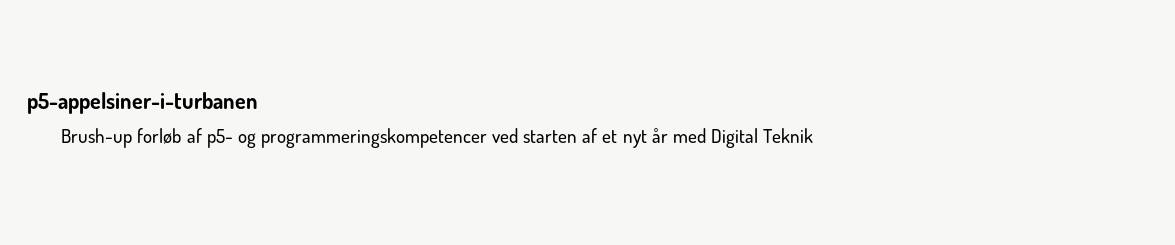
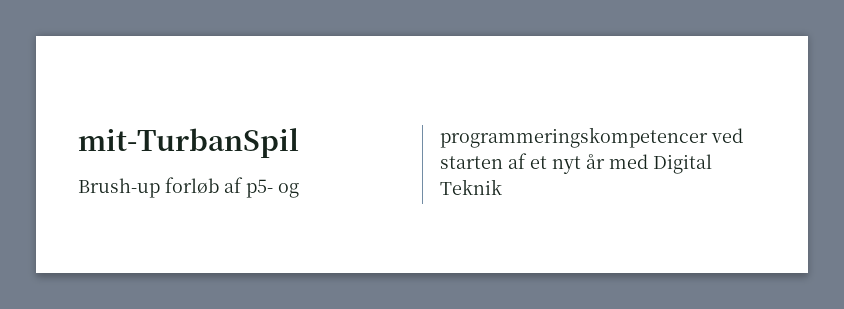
[27,92,258,114] p5-appelsiner-i-turbanen -> [78,128,299,158] mit-TurbanSpil

